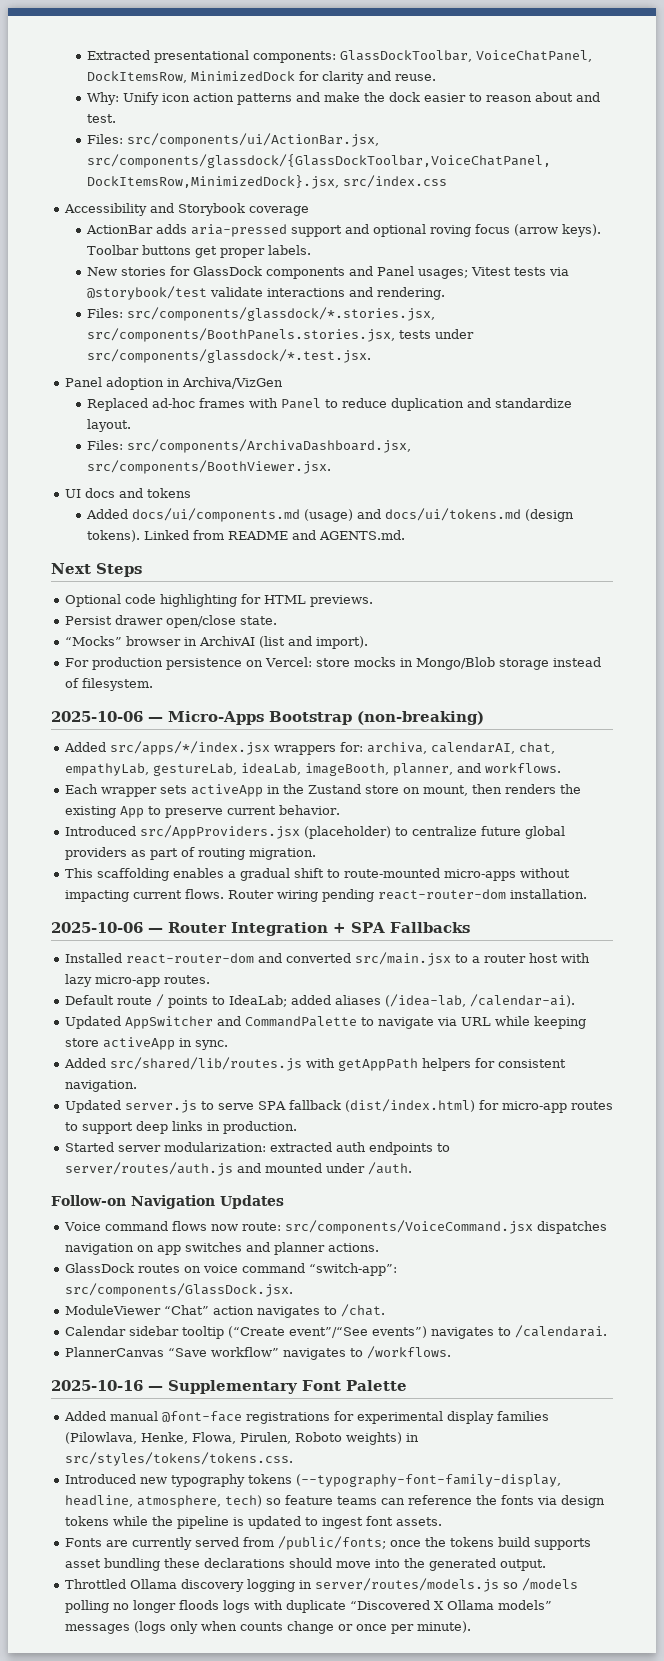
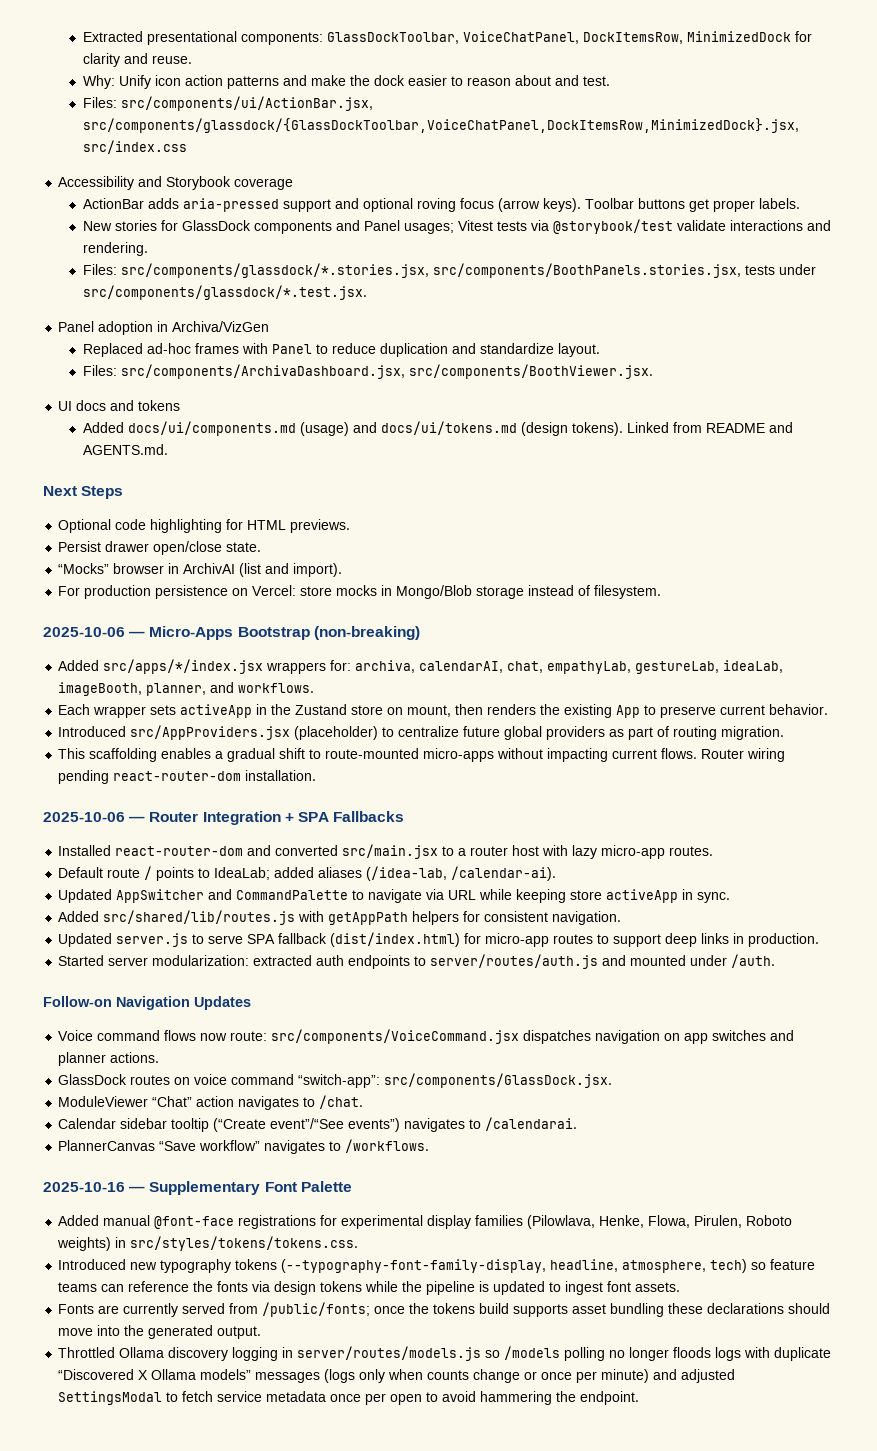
[416,1621,471,1633] minute). -> [601,1369,736,1383] [58,1391,640,1405] minute) and adjusted SettingsModal to fetch service metadata once per open to avoid hammering the endpoint.

